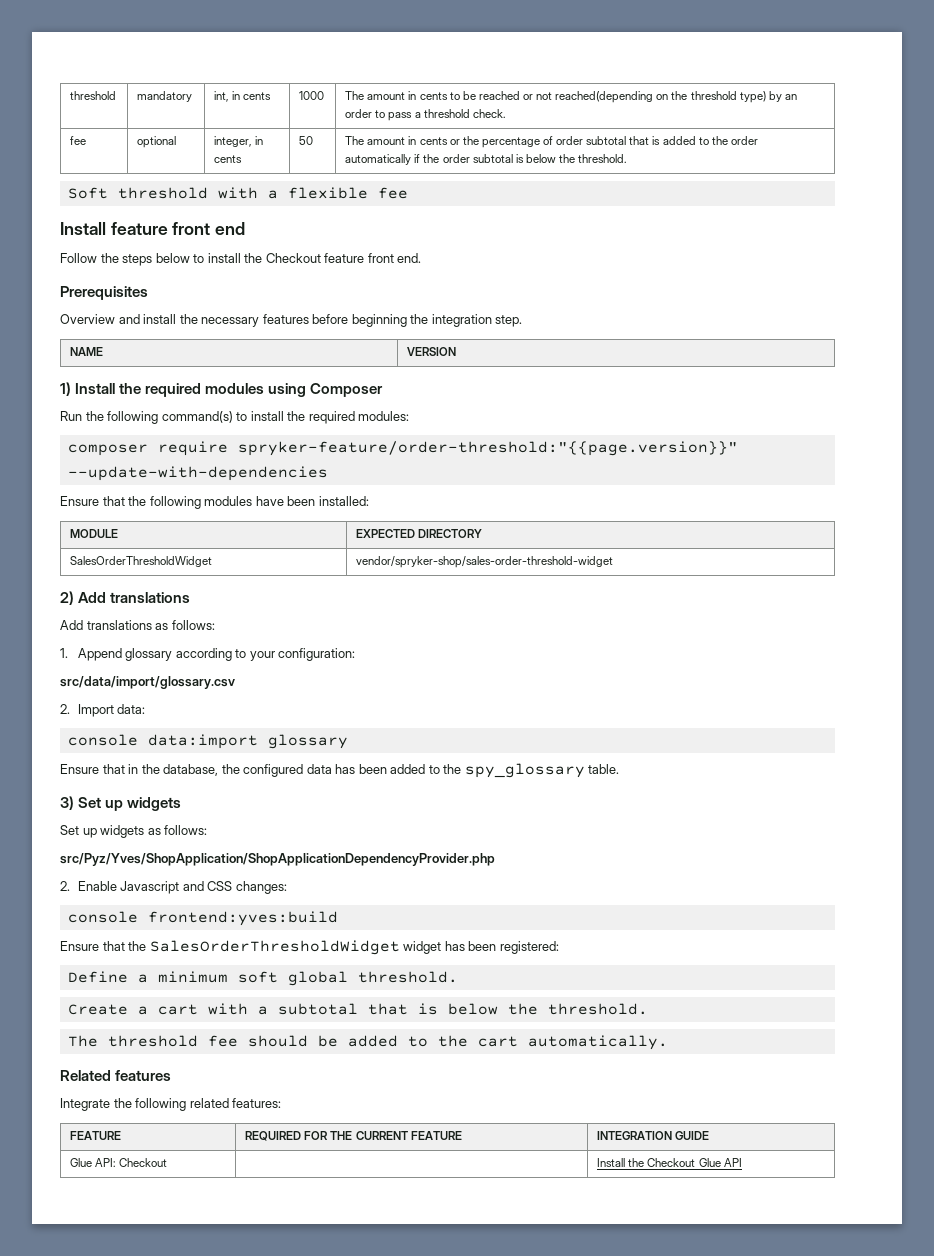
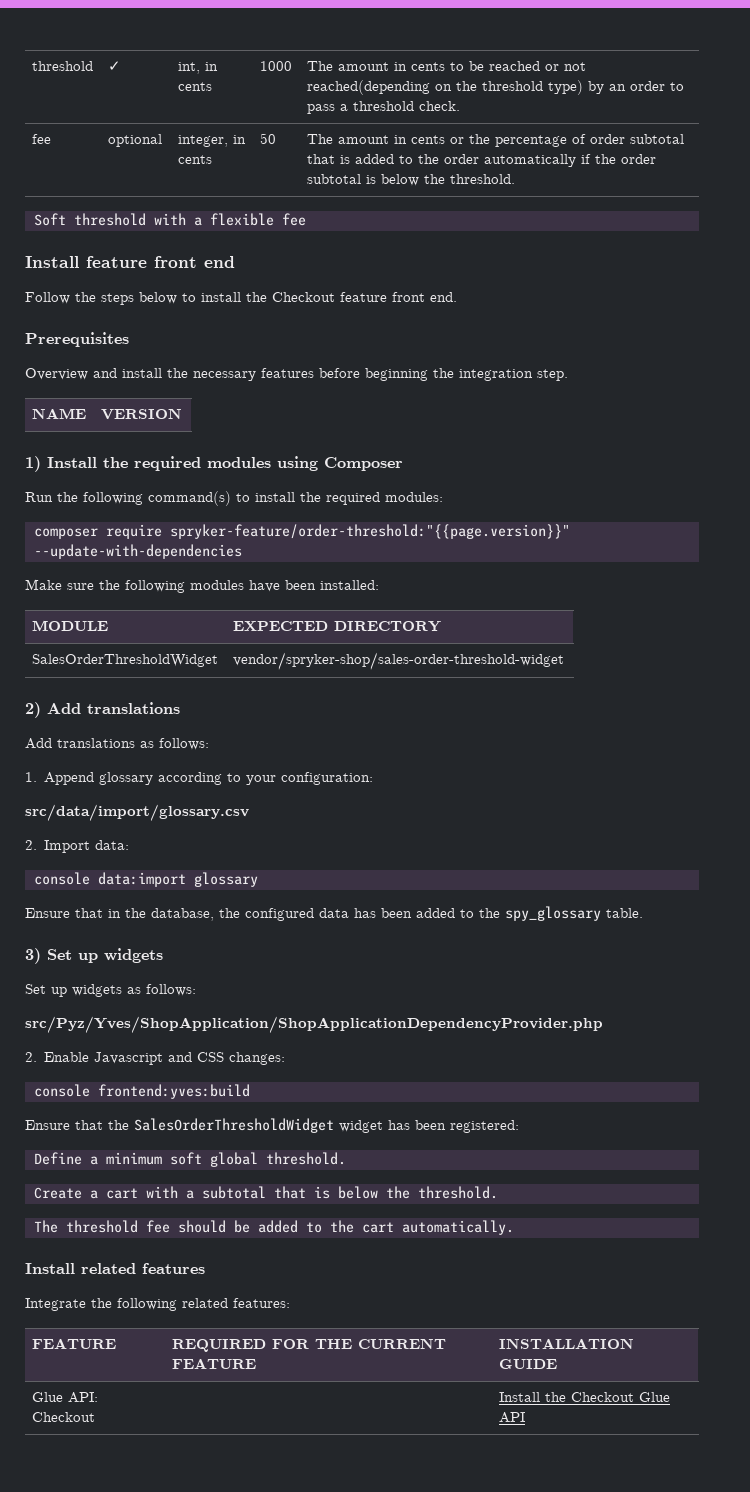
[137,91,193,102] mandatory -> [108,61,122,71] ✓
[60,496,125,506] Ensure that -> [25,579,94,590] Make sure
[60,1070,111,1081] Related -> [25,1263,136,1274] Install related
[597,1131,673,1140] INTEGRATION -> [499,1338,635,1349] INSTALLATION

